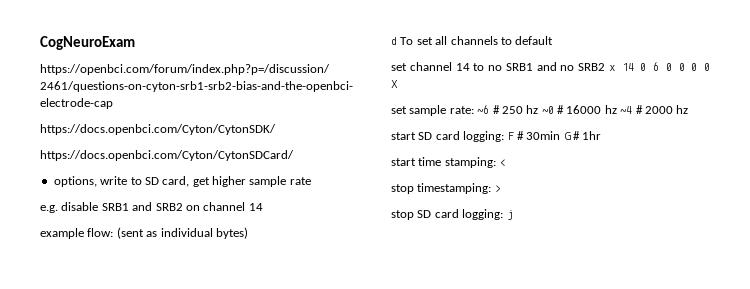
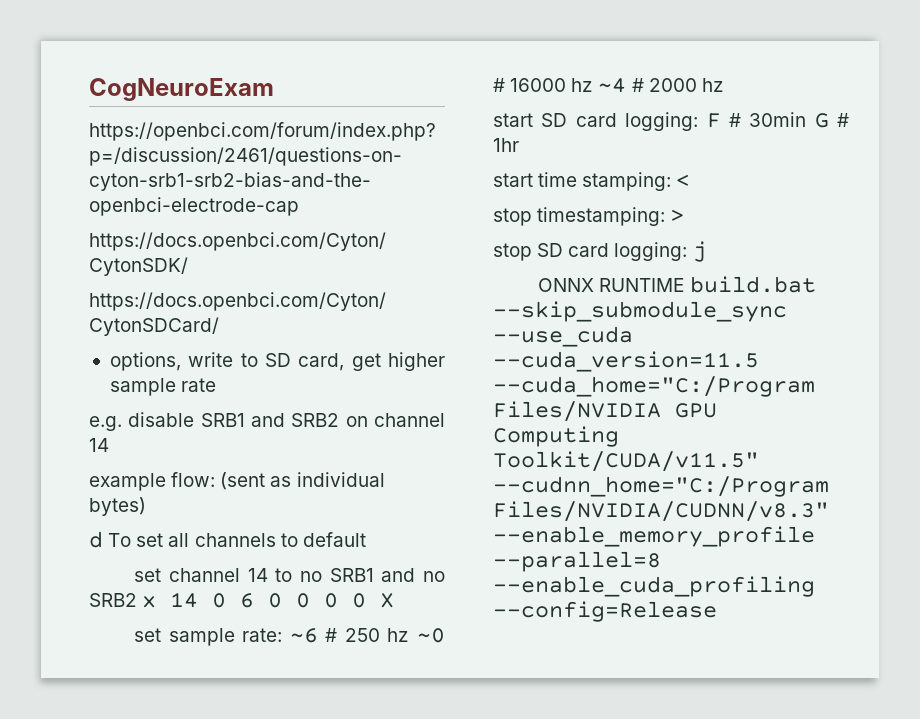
(513, 215) none -> [538,276,816,293] [493,301,787,322] [493,326,633,347] [493,351,759,372] [493,376,815,397] [493,401,717,422] [493,426,619,447] [493,451,759,472] [493,476,829,497] [493,501,829,522] [493,526,815,547] [493,551,661,572] [493,576,815,597] [493,601,717,622] // ONNX RUNTIME build.bat --skip_submodule_sync --use_cuda --cuda_version=11.5 --cuda_home="C:/Program Files/NVIDIA GPU Computing Toolkit/CUDA/v11.5" --cudnn_home="C:/Program Files/NVIDIA/CUDNN/v8.3" --enable_memory_profile --parallel=8 --enable_cuda_profiling --config=Release

